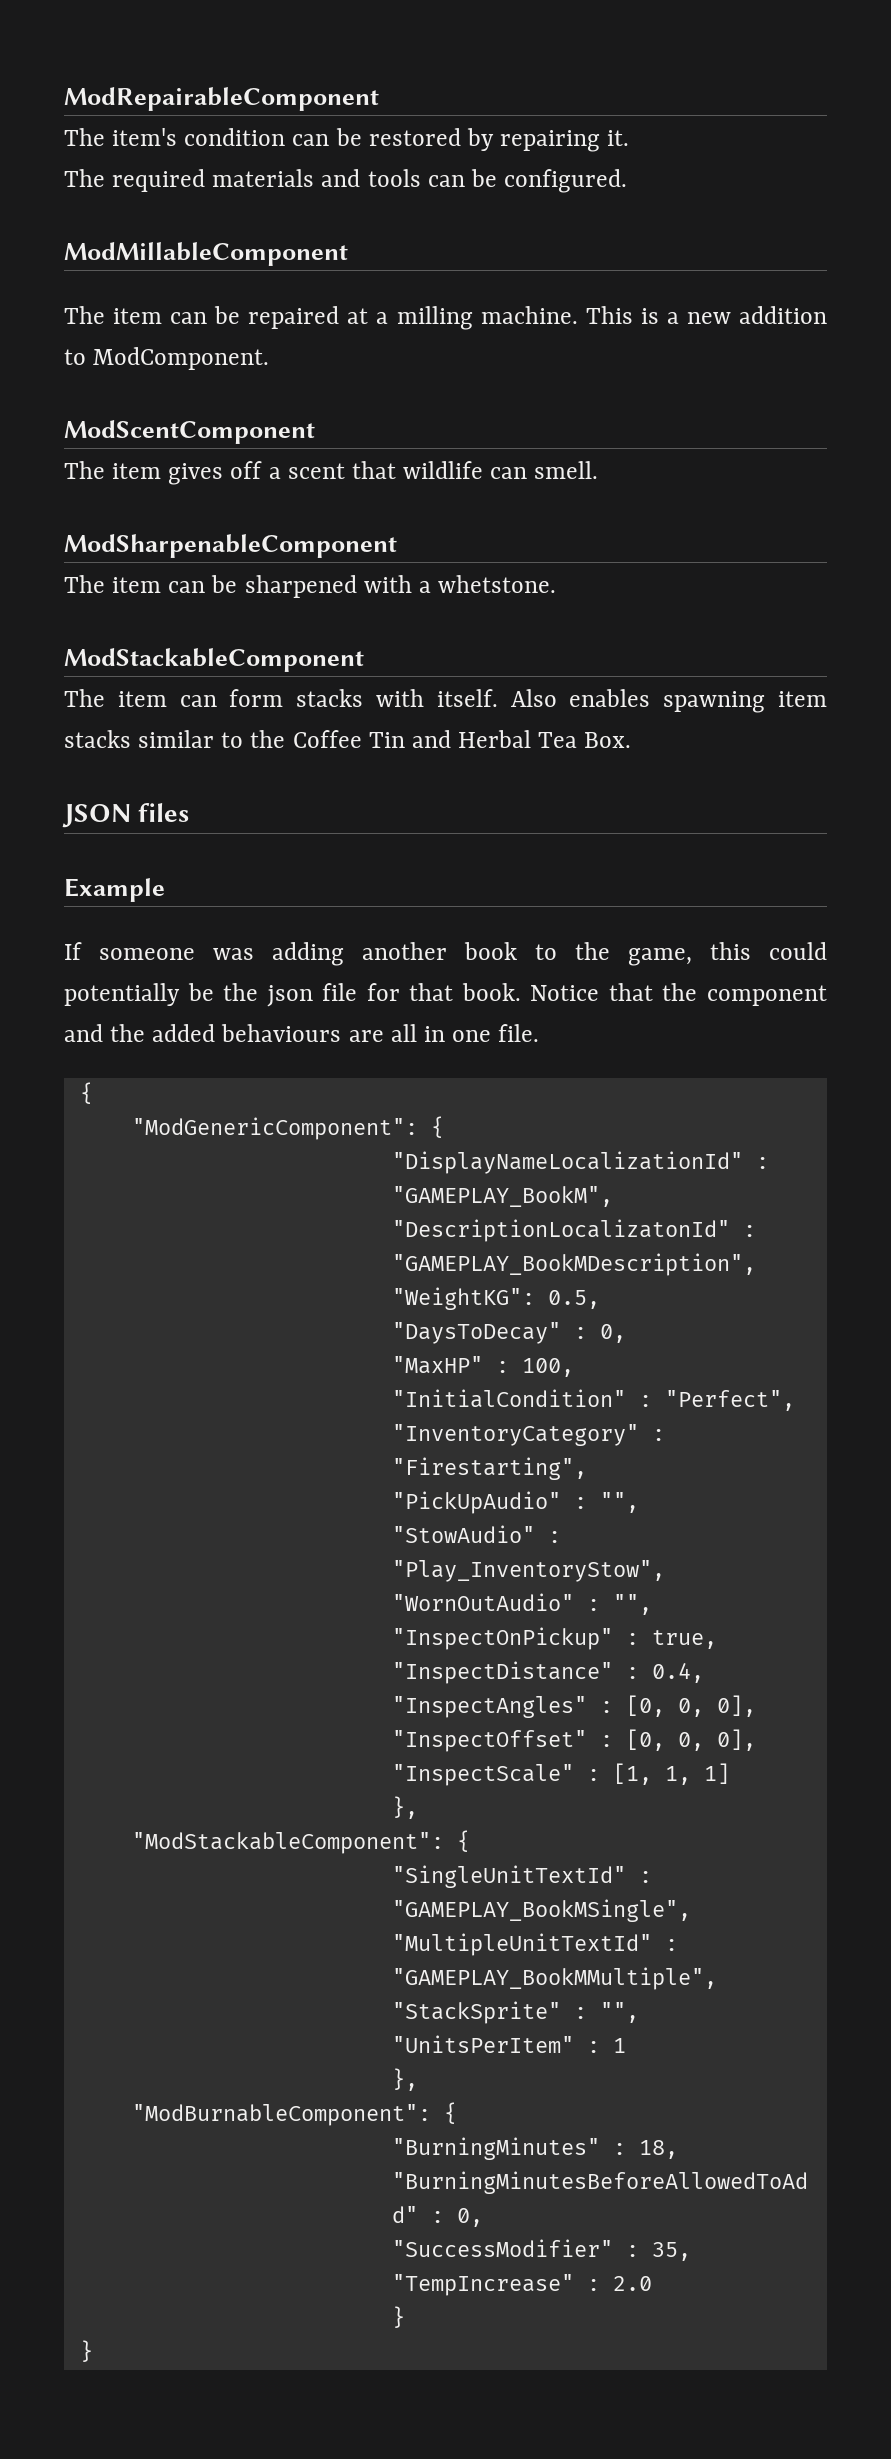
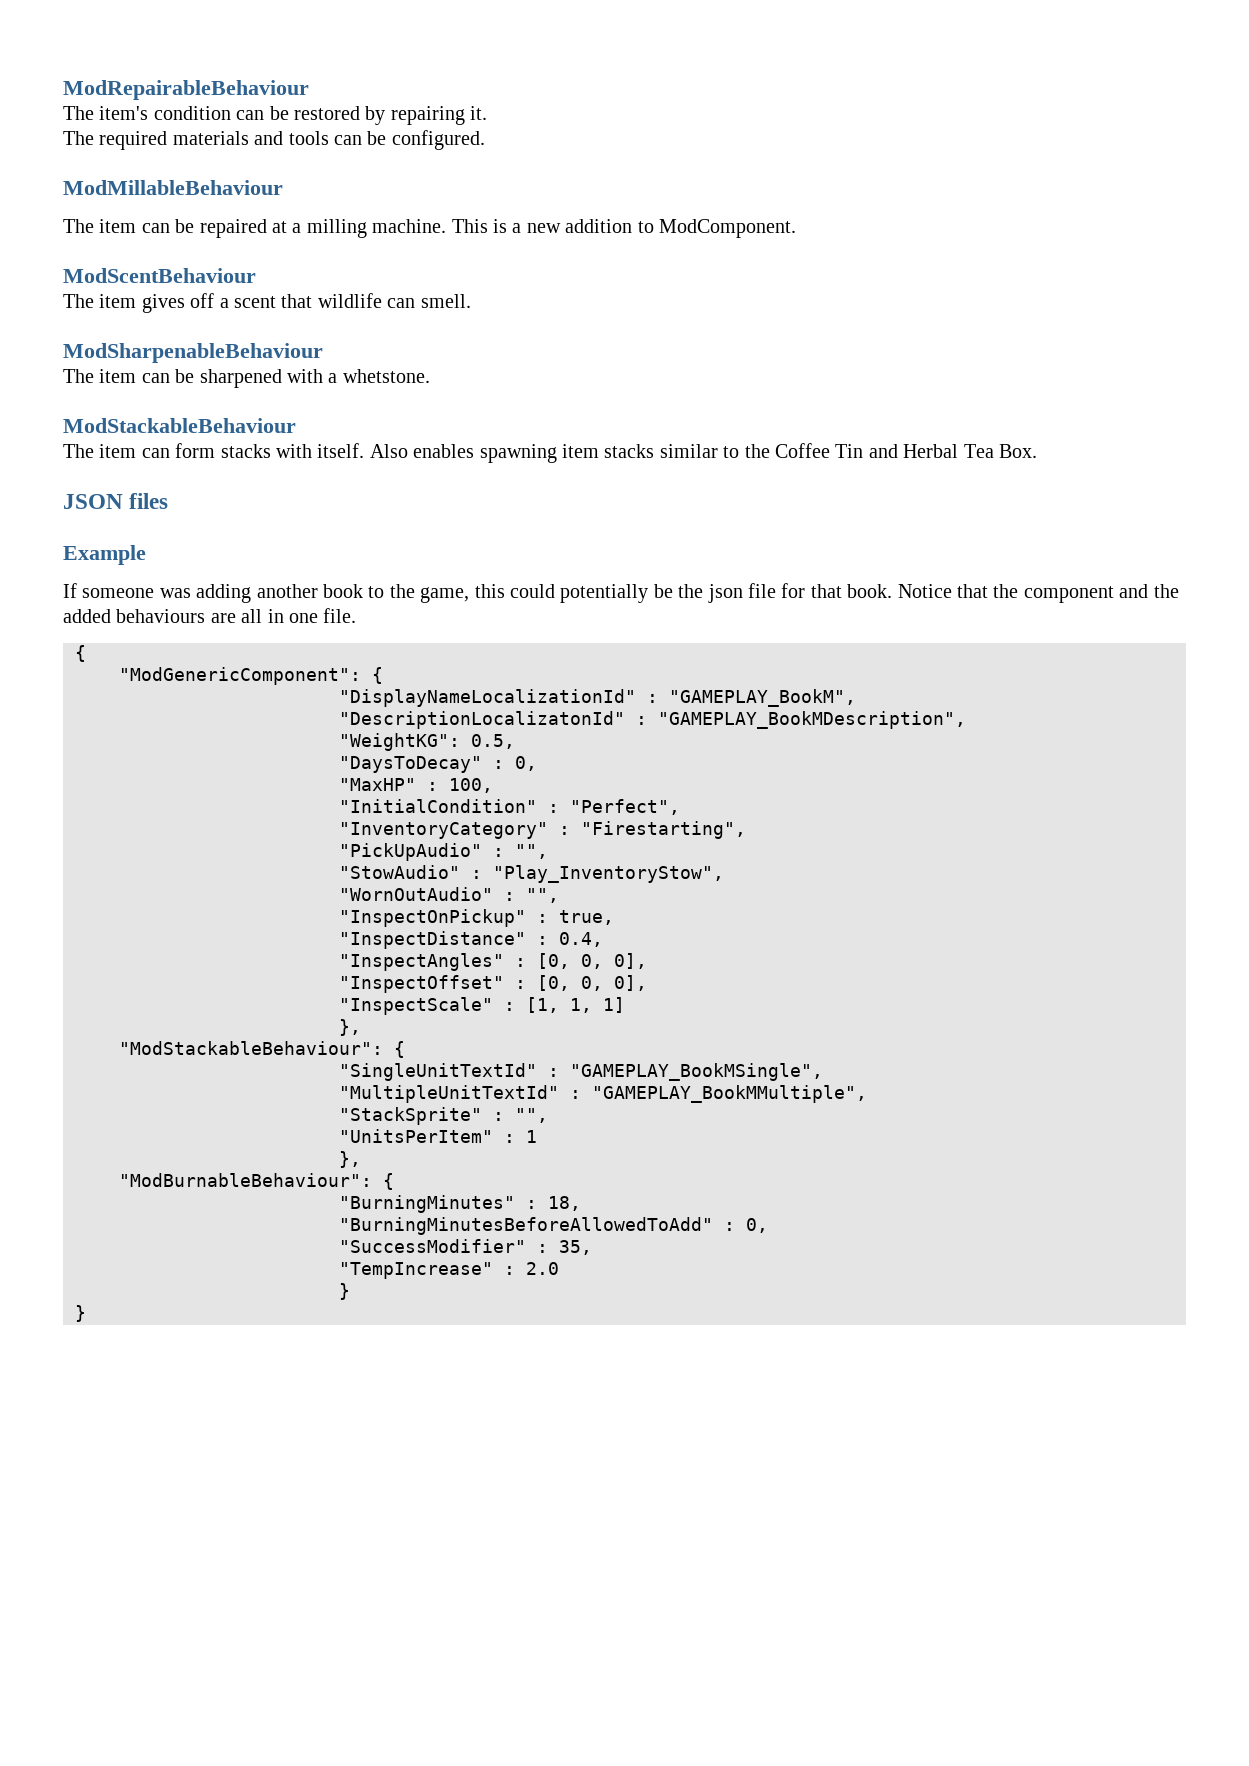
[64,87,379,111] ModRepairableComponent -> [63,80,309,100] ModRepairableBehaviour
[64,242,348,266] ModMillableComponent -> [63,180,283,195] ModMillableBehaviour
[64,420,315,444] ModScentComponent -> [63,268,256,283] ModScentBehaviour
[64,534,397,558] ModSharpenableComponent -> [63,343,323,363] ModSharpenableBehaviour
[64,648,364,672] ModStackableComponent -> [63,418,296,433] ModStackableBehaviour
[131,1832,444,1854] "ModStackableComponent": -> [119,1041,383,1055] "ModStackableBehaviour":
[131,2104,431,2126] "ModBurnableComponent": -> [119,1173,372,1187] "ModBurnableBehaviour":

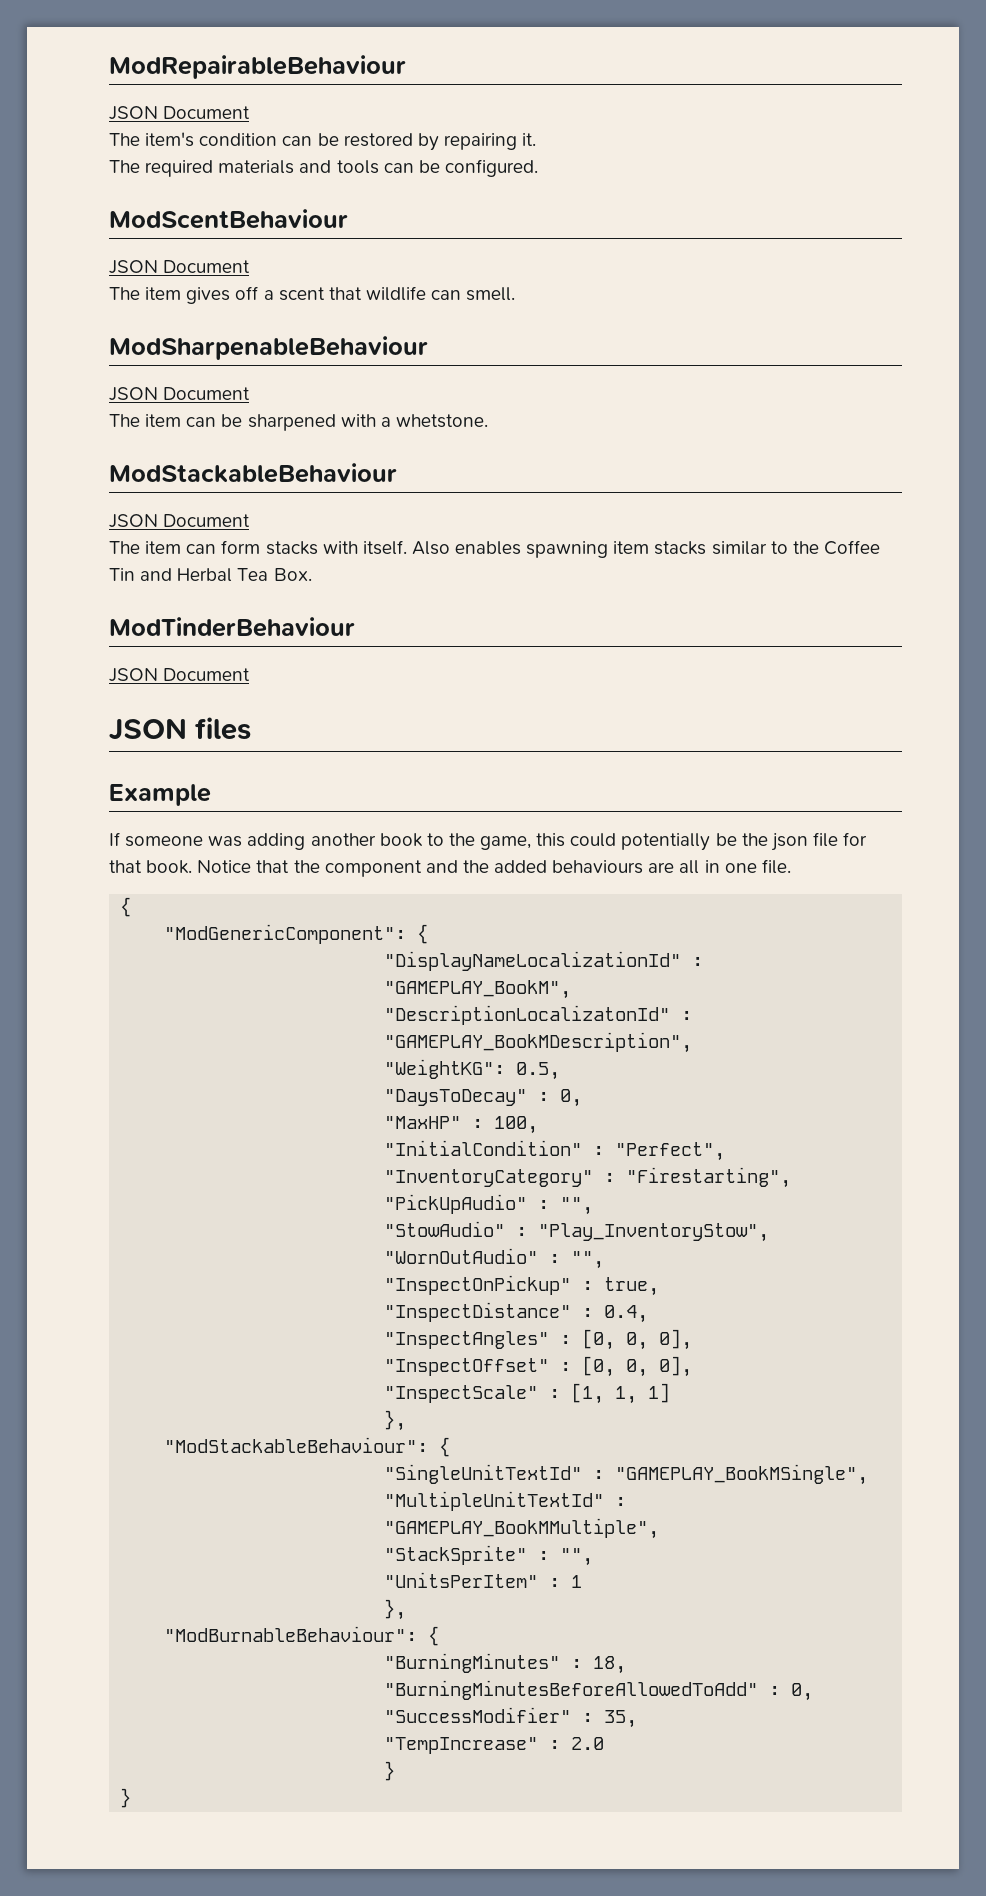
(309, 90) none -> [109,106,251,120] // JSON Document
[63,180,283,195] [63,219,796,238] [63,268,256,283] ModMillableBehaviour // The item can be repaired at a milling machine. This is a new addition to ModComponent. // ModScentBehaviour -> [109,209,348,229] [109,260,251,274] ModScentBehaviour // JSON Document
(323, 353) none -> [109,387,251,401] // JSON Document
(296, 425) none -> [109,514,251,528] // JSON Document
(1037, 451) none -> [109,617,355,637] [109,668,251,682] // ModTinderBehaviour // JSON Document

